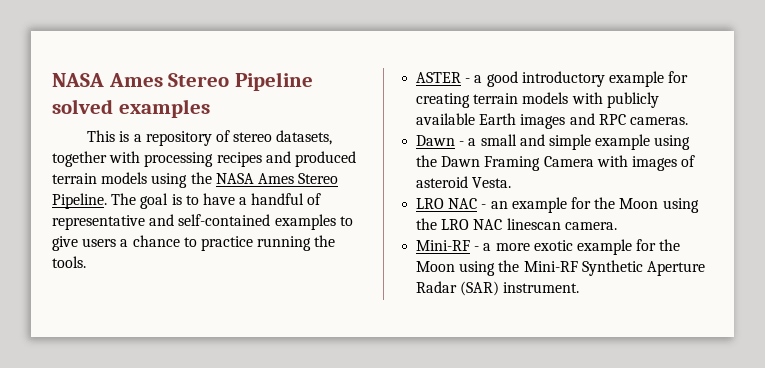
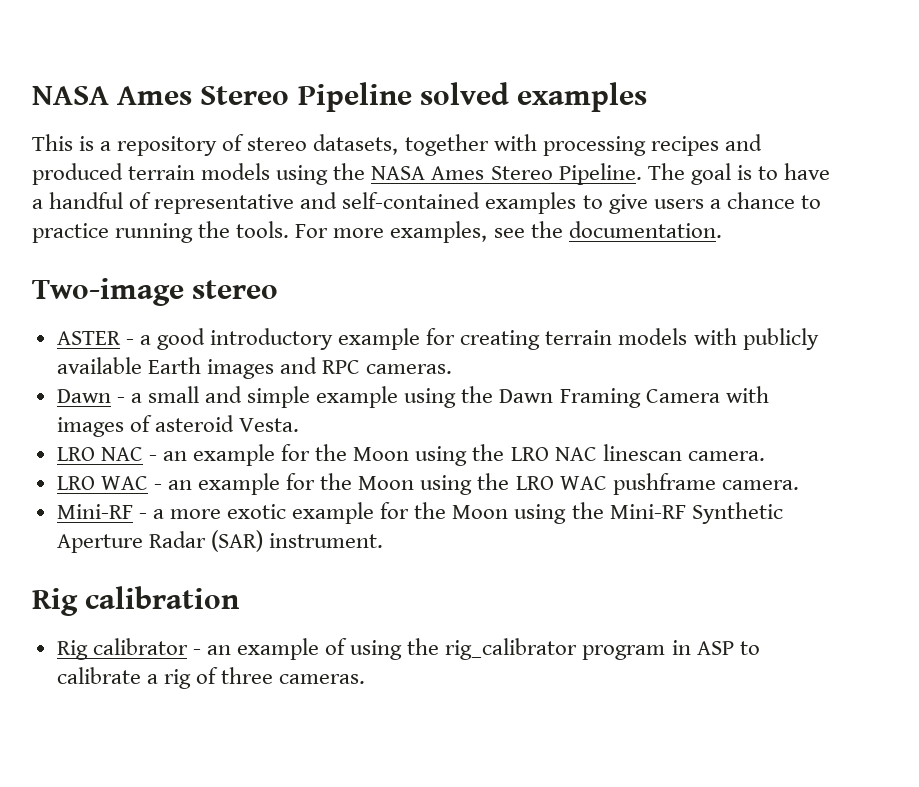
(86, 262) none -> [295,221,722,243] [32,278,279,306] For more examples, see the documentation. // Two-image stereo
(617, 226) none -> [56,473,799,495] // LRO WAC - an example for the Moon using the LRO WAC pushframe camera.
(580, 287) none -> [32,586,241,616] [56,638,760,660] [56,667,366,689] // Rig calibration // Rig calibrator - an example of using the rig_calibrator program in ASP to calibrate a rig of three cameras.

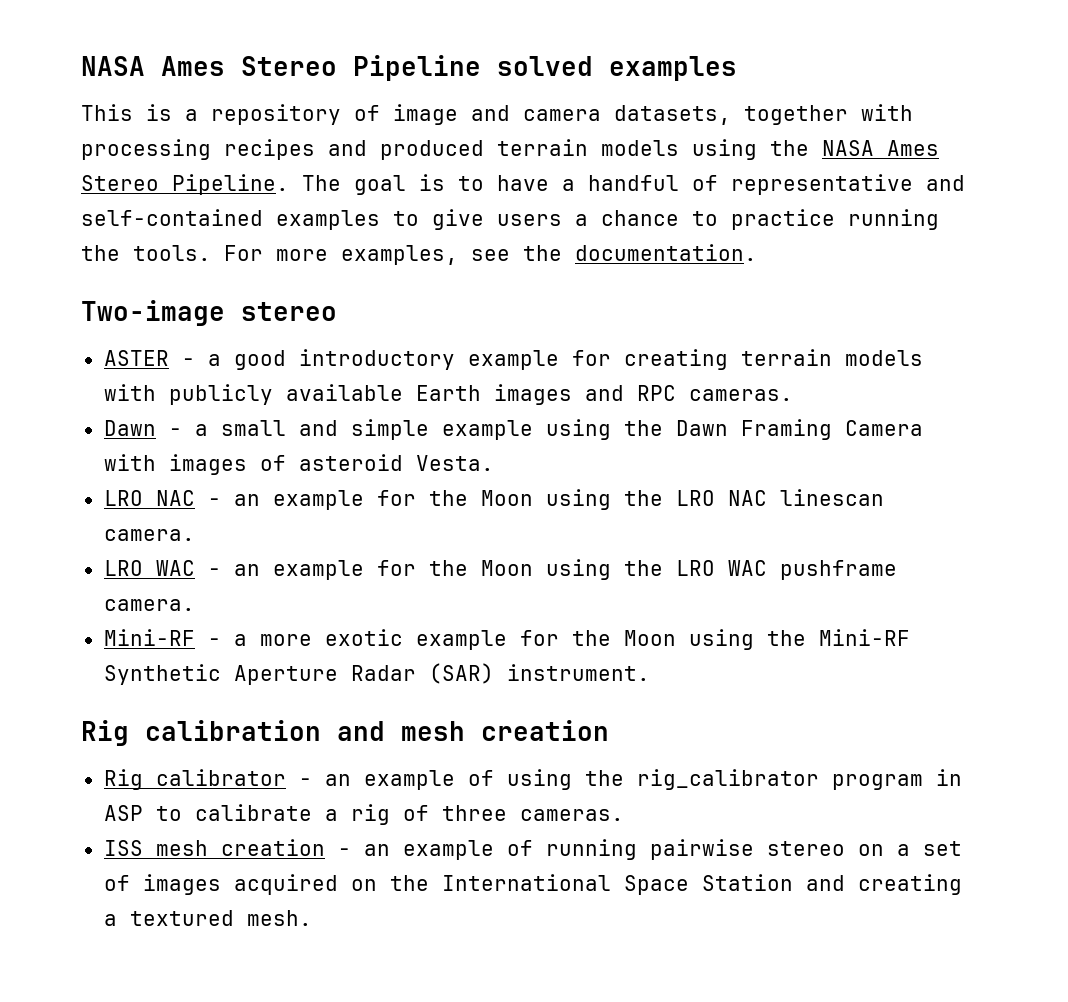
[247,137,308,151] stereo -> [393,104,601,125] image and camera
(241, 597) none -> [337,720,609,741] and mesh creation
(366, 679) none -> [103,839,962,860] [103,874,962,895] [103,910,312,926] // ISS mesh creation - an example of running pairwise stereo on a set of images acquired on the International Space Station and creating a textured mesh.

